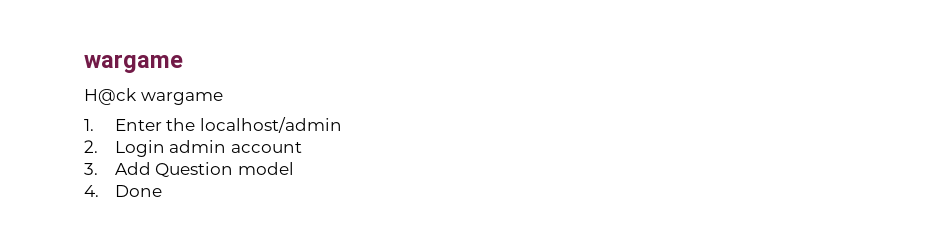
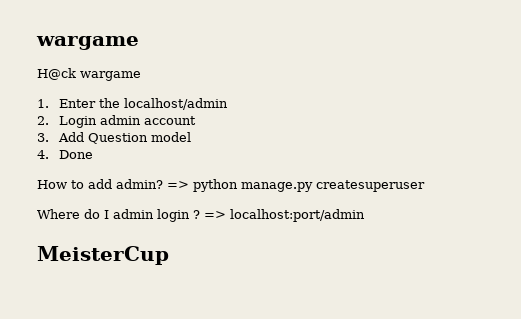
(162, 191) none -> [37,179,425,192] [37,209,365,222] [37,246,169,265] // How to add admin? => python manage.py createsuperuser // Where do I admin login ? => localhost:port/admin // MeisterCup

